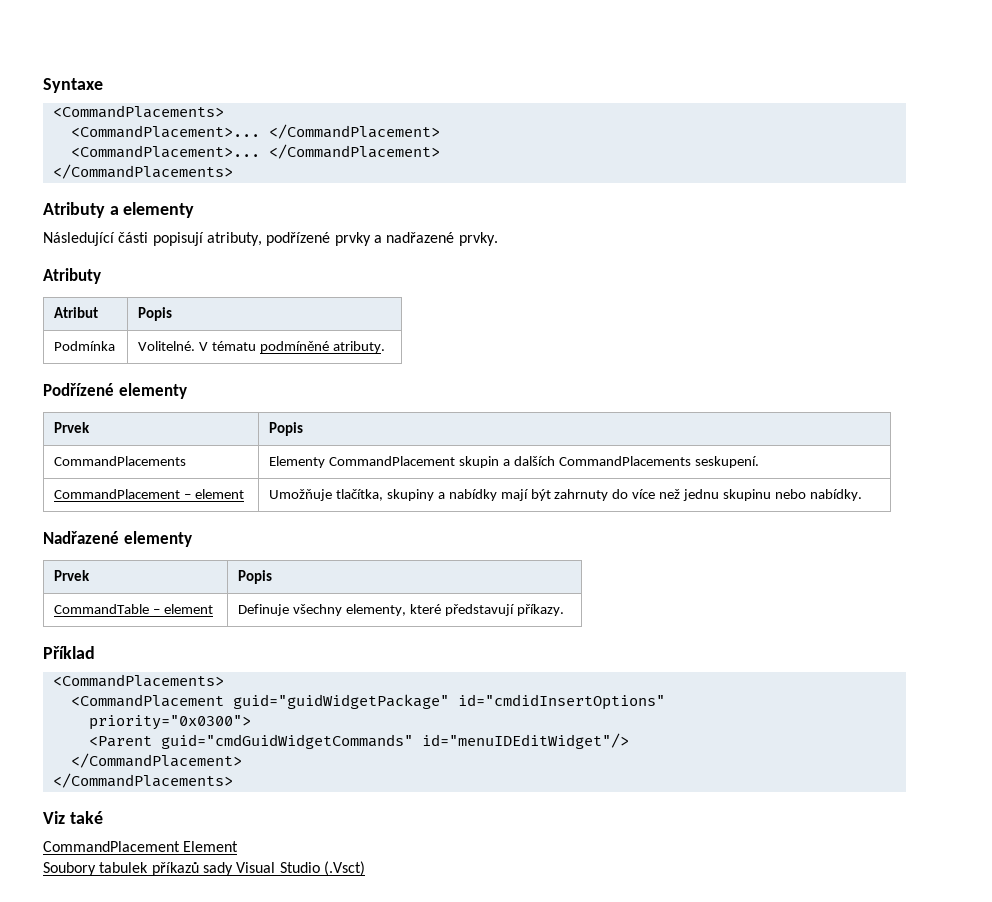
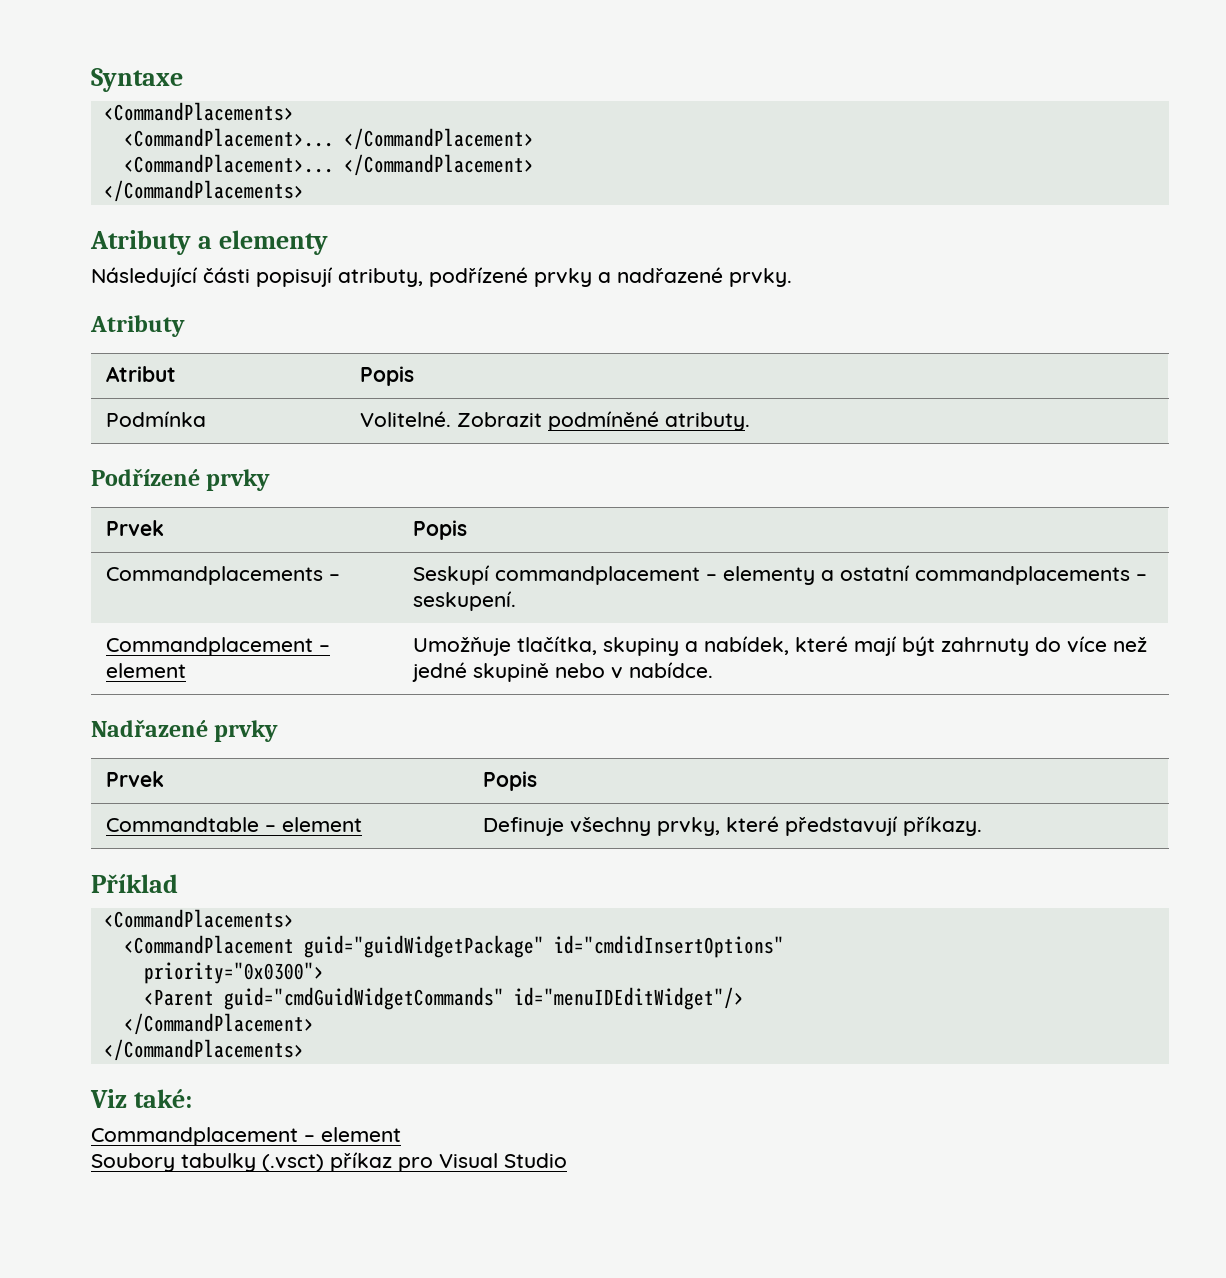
[198,341,256,351] V tématu -> [457,412,543,427] Zobrazit
[118,383,187,399] [54,422,91,433] [269,422,304,436] [54,456,187,466] [269,456,691,468] elementy // Prvek | Popis // CommandPlacements | Elementy CommandPlacement skupin a dalších CommandPlacements -> [206,469,271,491] [106,520,165,536] [413,520,468,540] [106,566,341,585] [413,565,1148,585] prvky // Prvek | Popis // Commandplacements – | Seskupí commandplacement – elementy a ostatní commandplacements –
[54,489,181,499] CommandPlacement -> [106,637,314,656] Commandplacement
[448,489,497,501] nabídky -> [704,636,849,655] nabídek, které
[683,489,862,501] jednu skupinu nebo nabídky. -> [412,662,714,682] jedné skupině nebo v nabídce.
[123,531,192,547] [54,570,91,581] [238,570,273,584] [54,604,150,614] elementy // Prvek | Popis // CommandTable -> [214,720,279,742] [106,771,165,787] [483,771,538,791] [106,817,260,832] prvky // Prvek | Popis // Commandtable
[345,604,406,616] elementy, -> [657,817,721,836] prvky,
[69,811,103,824] [43,841,239,852] [43,862,233,876] také // CommandPlacement Element // Soubory tabulek příkazů sady -> [133,1089,192,1108] [91,1127,401,1146] [91,1152,433,1172] také: // Commandplacement – element // Soubory tabulky (.vsct) příkaz pro
[323,861,365,876] (.Vsct) -> (567, 1160) none

